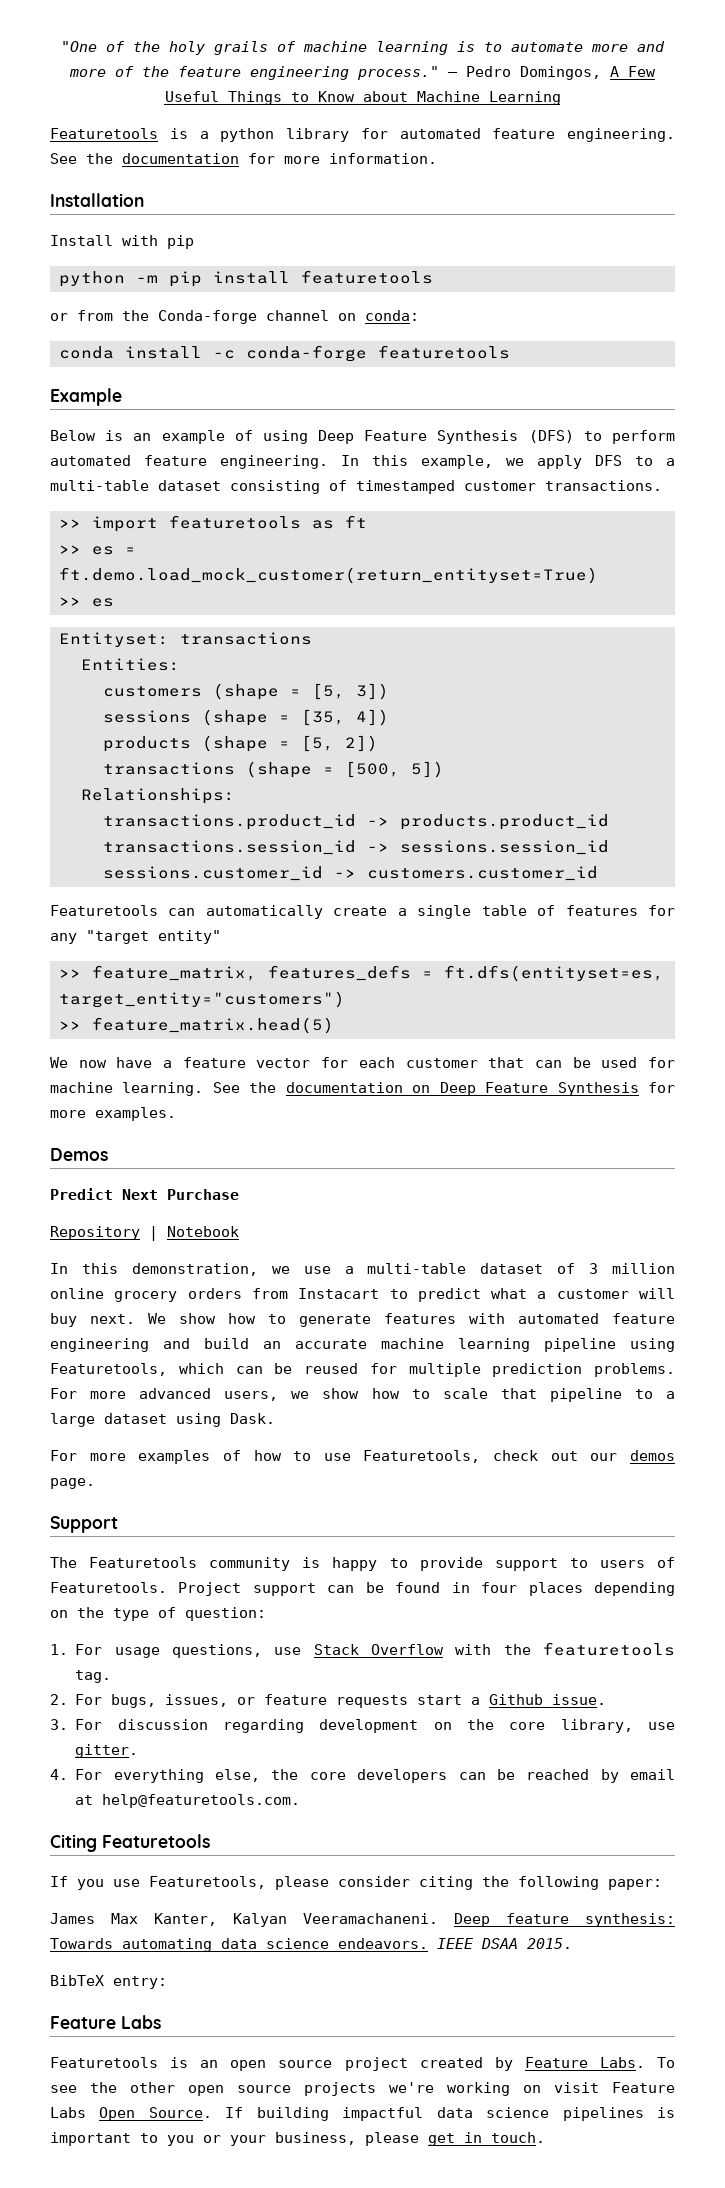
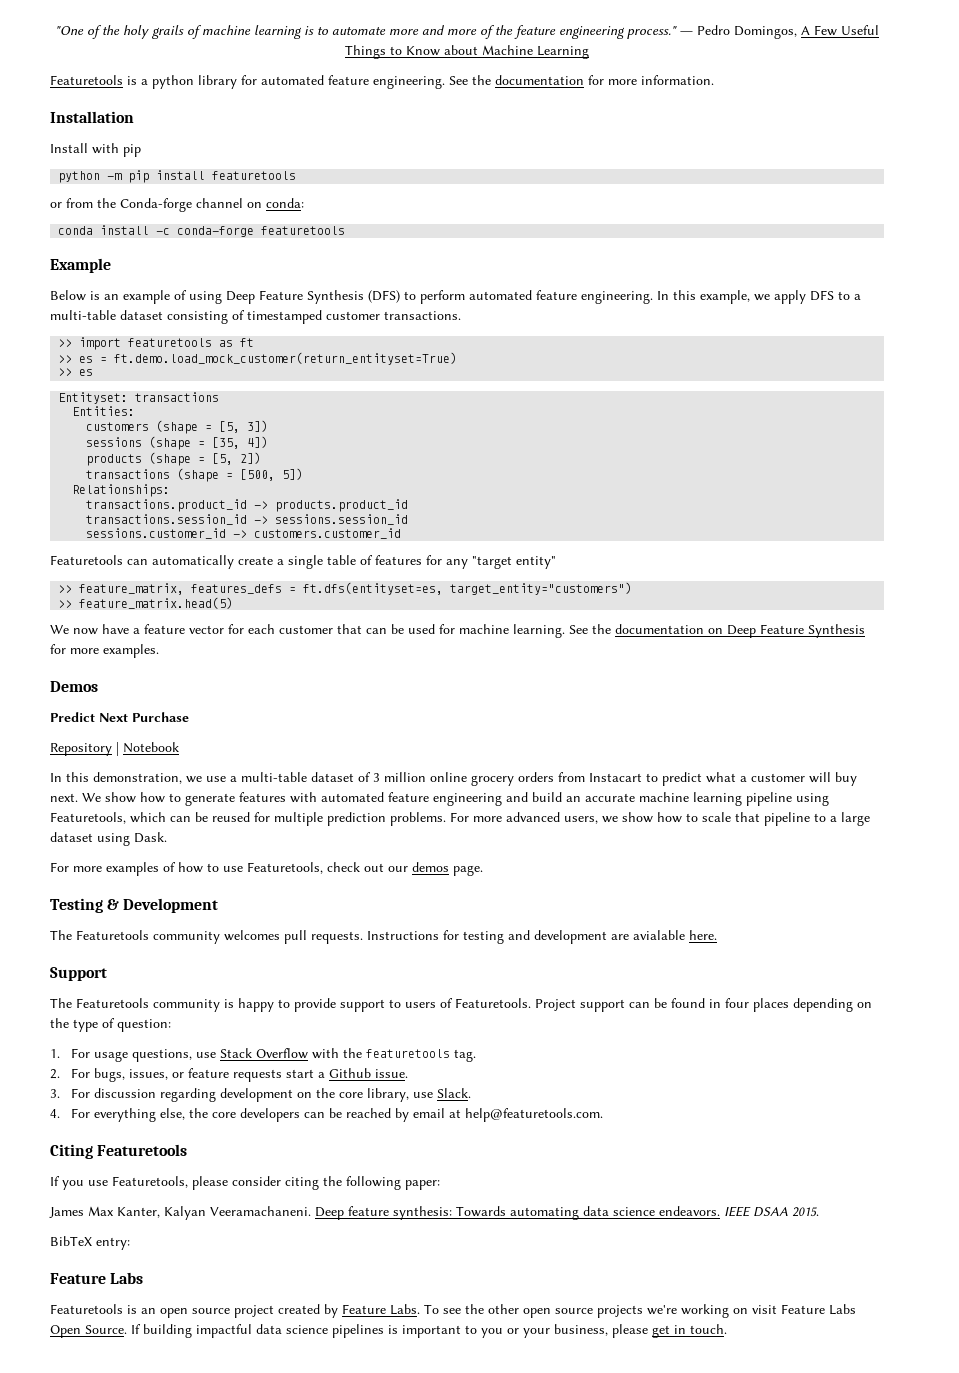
(95, 1483) none -> [50,898,219,913] [50,930,717,944] // Testing & Development // The Featuretools community welcomes pull requests. Instructions for testing and development are avialable here.
[75,1744,139,1758] gitter. -> [436,1088,471,1098] Slack.

